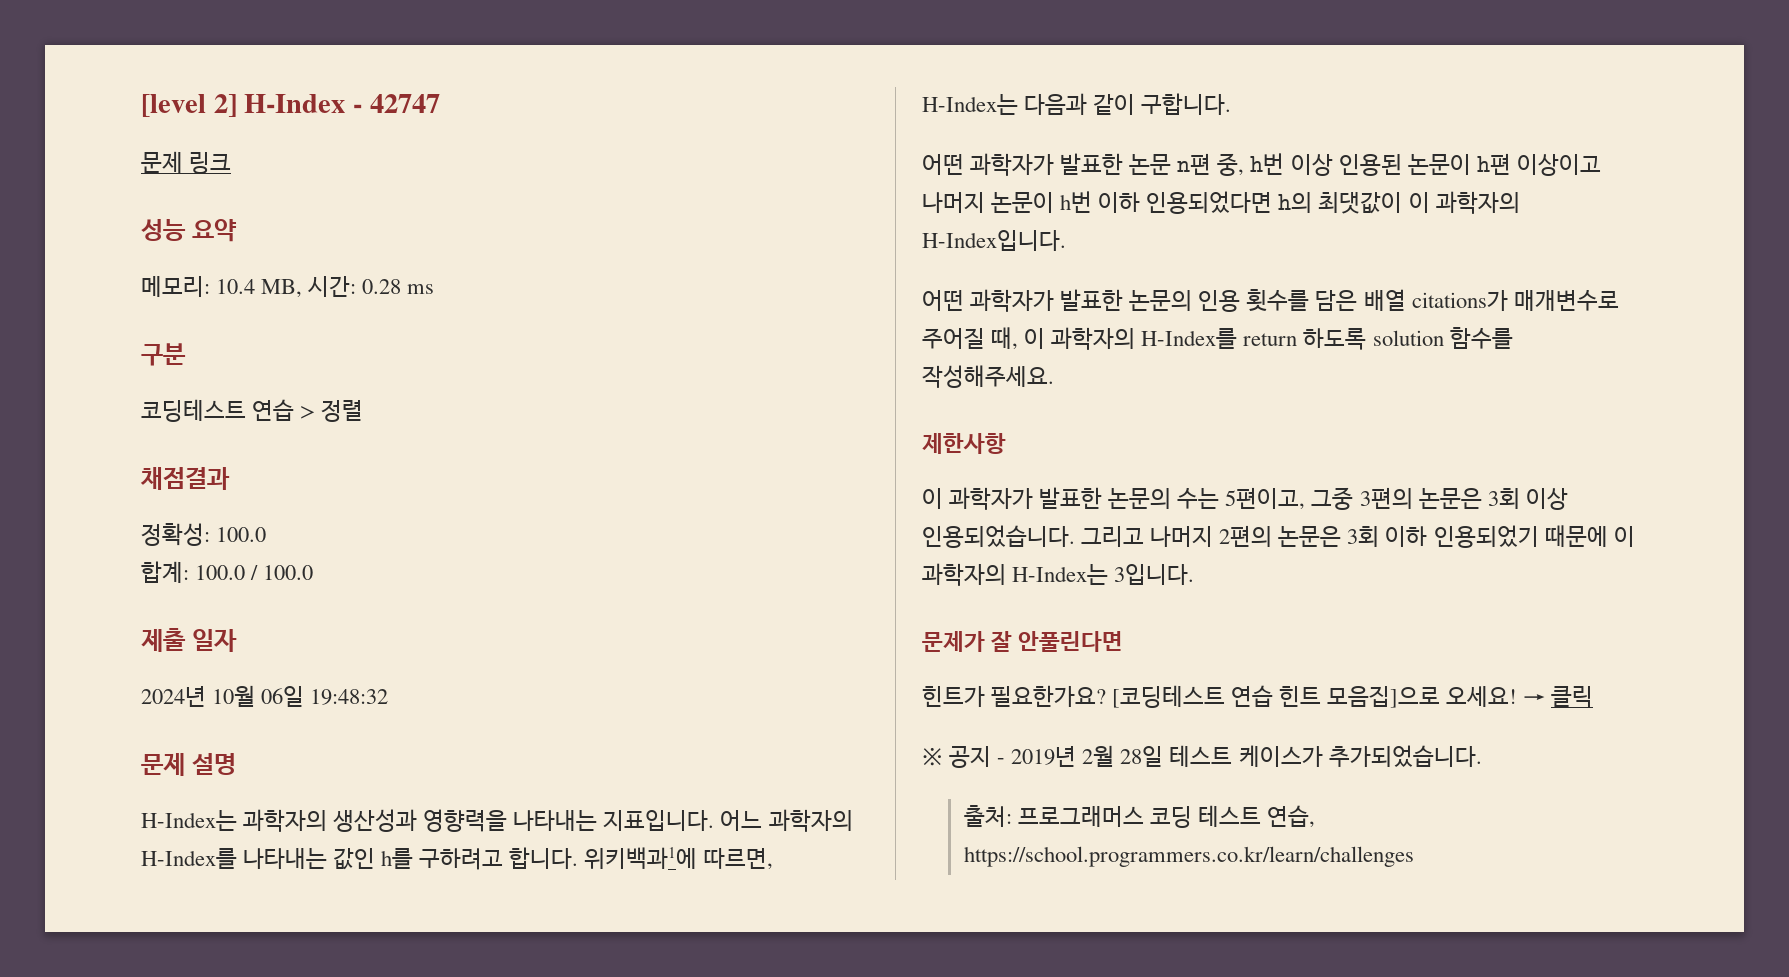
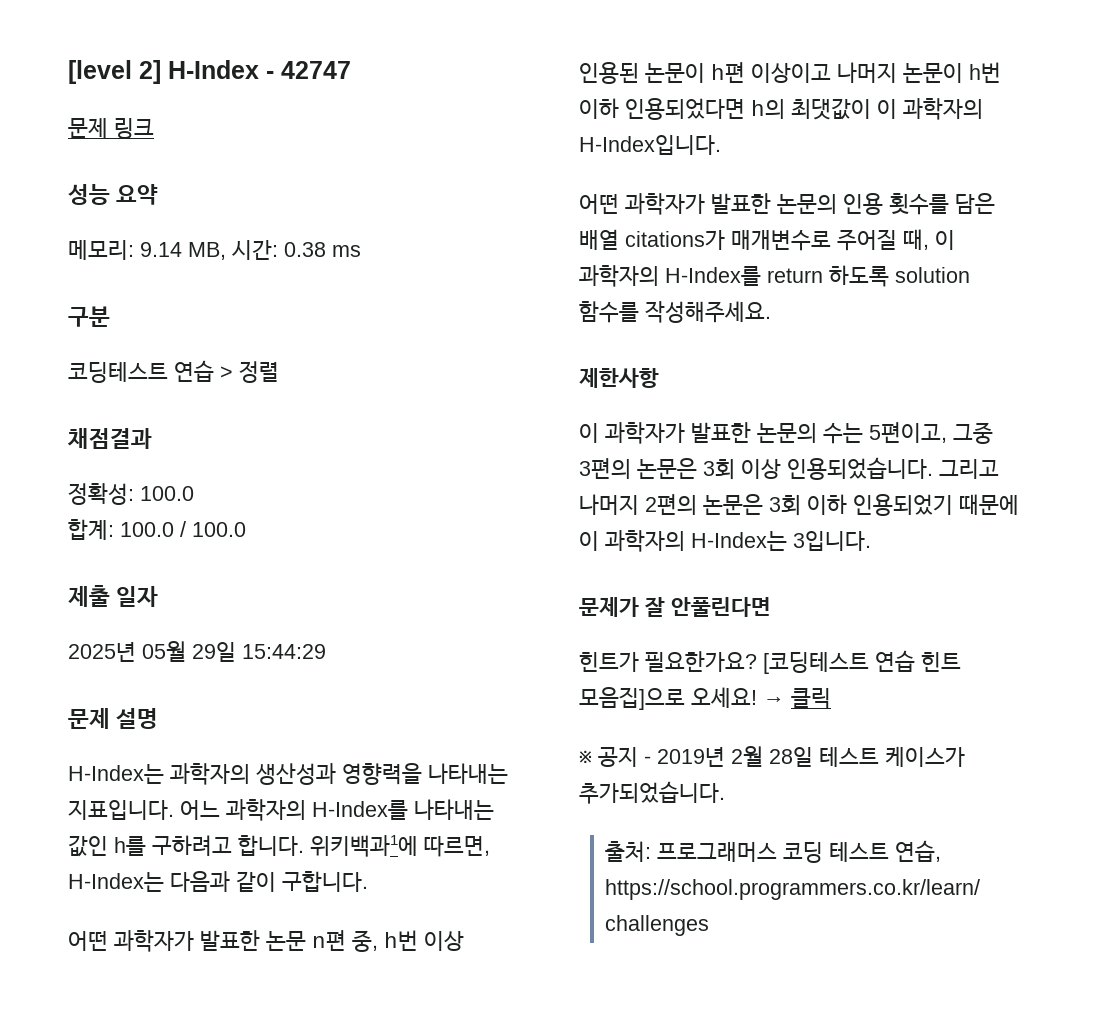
[216,279,256,294] 10.4 -> [140,242,182,257] 9.14
[362,279,402,294] 0.28 -> [284,242,326,257] 0.38
[141,685,389,707] 2024년 10월 06일 19:48:32 -> [68,641,326,662] 2025년 05월 29일 15:44:29

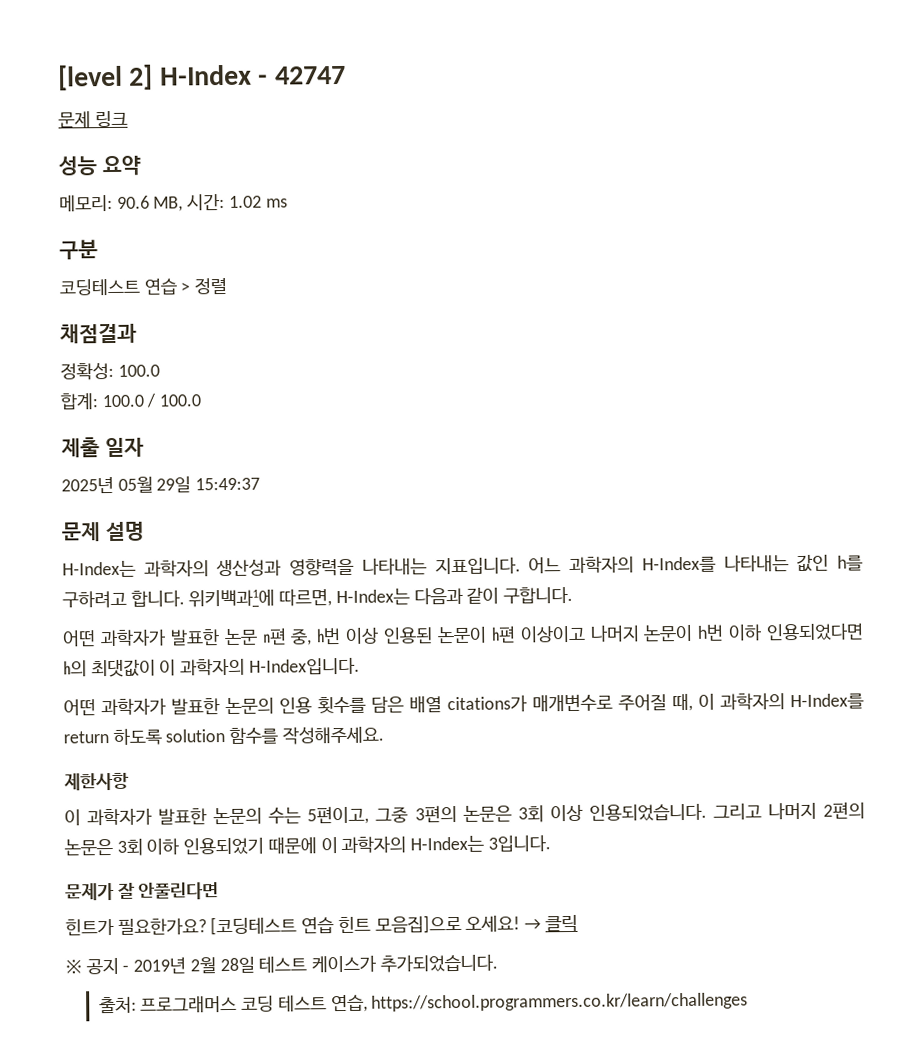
[140,242,182,257] 9.14 -> [116,195,150,209] 90.6
[284,242,326,257] 0.38 -> [228,195,262,208] 1.02
[242,644,326,659] 15:44:29 -> [195,477,261,491] 15:49:37

